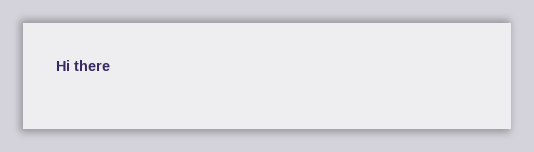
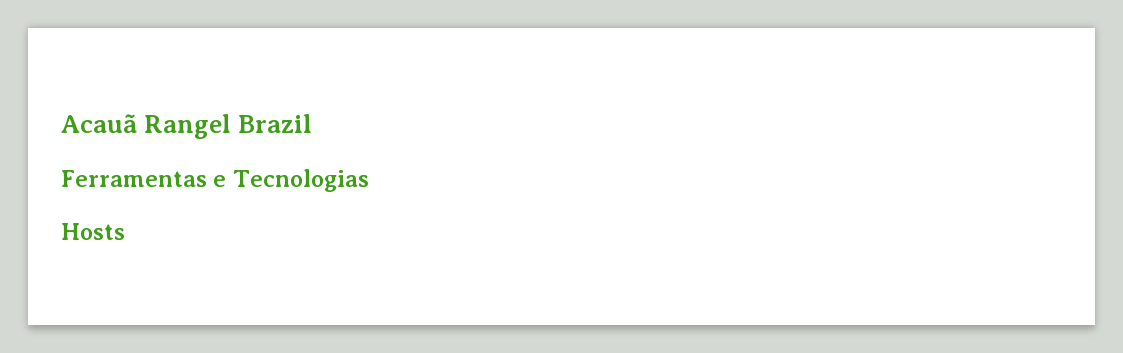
[56,60,110,71] Hi there -> [61,114,313,139] [61,169,369,192] [61,223,125,240] Acauã Rangel Brazil // Ferramentas e Tecnologias // Hosts

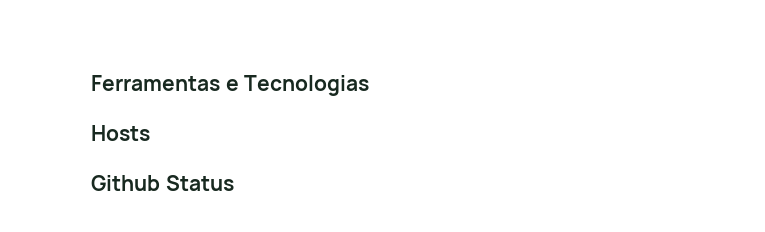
[61,114,313,139] Acauã Rangel Brazil // -> (91, 83) none
(125, 231) none -> [91,175,234,191] // Github Status

